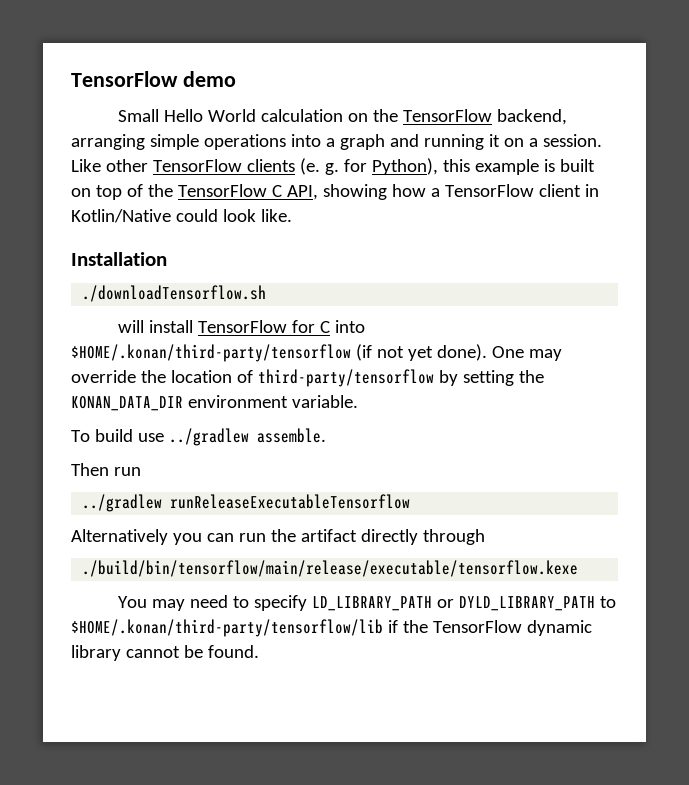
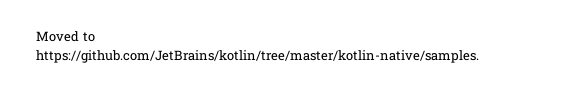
[71,71,236,87] [117,109,567,125] [71,134,602,150] [71,158,595,175] [71,184,599,200] [71,209,292,223] [71,252,167,266] [82,285,267,302] [117,320,365,333] [71,344,562,362] [71,369,544,387] [71,395,358,411] [71,428,326,446] [71,463,141,476] [82,494,411,512] [71,529,485,545] [82,560,579,577] [117,595,616,611] [71,619,592,637] [71,645,259,661] TensorFlow demo // Small Hello World calculation on the TensorFlow backend, arranging simple operations into a graph and running it on a session. Like other TensorFlow clients (e. g. for Python), this example is built on top of the TensorFlow C API, showing how a TensorFlow client in Kotlin/Native could look like. // Installation // ./downloadTensorflow.sh // will install TensorFlow for C into $HOME/.konan/third-party/tensorflow (if not yet done). One may override the location of third-party/tensorflow by setting the KONAN_DATA_DIR environment variable. // To build use ../gradlew assemble. // Then run // ../gradlew runReleaseExecutableTensorflow // Alternatively you can run the artifact directly through // ./build/bin/tensorflow/main/release/executable/tensorflow.kexe // You may need to specify LD_LIBRARY_PATH or DYLD_LIBRARY_PATH to $HOME/.konan/third-party/tensorflow/lib if the TensorFlow dynamic library cannot be found. -> [36,31,95,42] [36,50,479,63] Moved to https://github.com/JetBrains/kotlin/tree/master/kotlin-native/samples.

